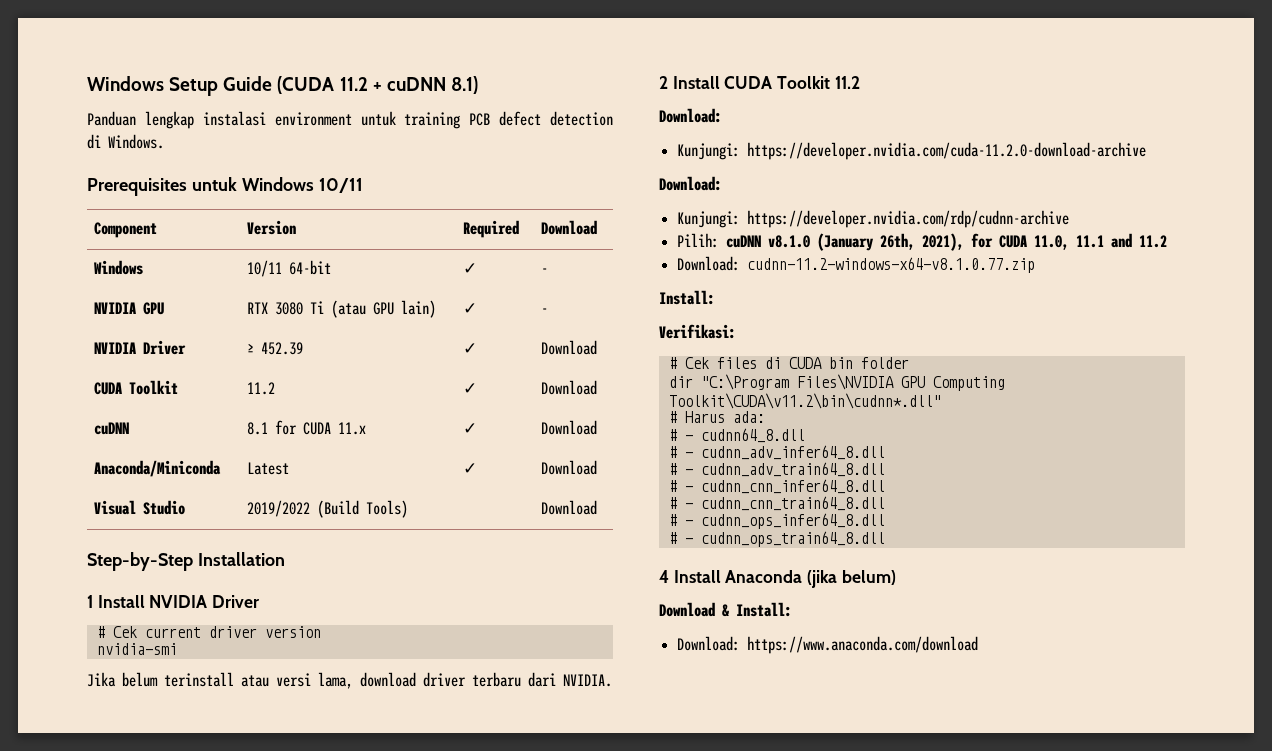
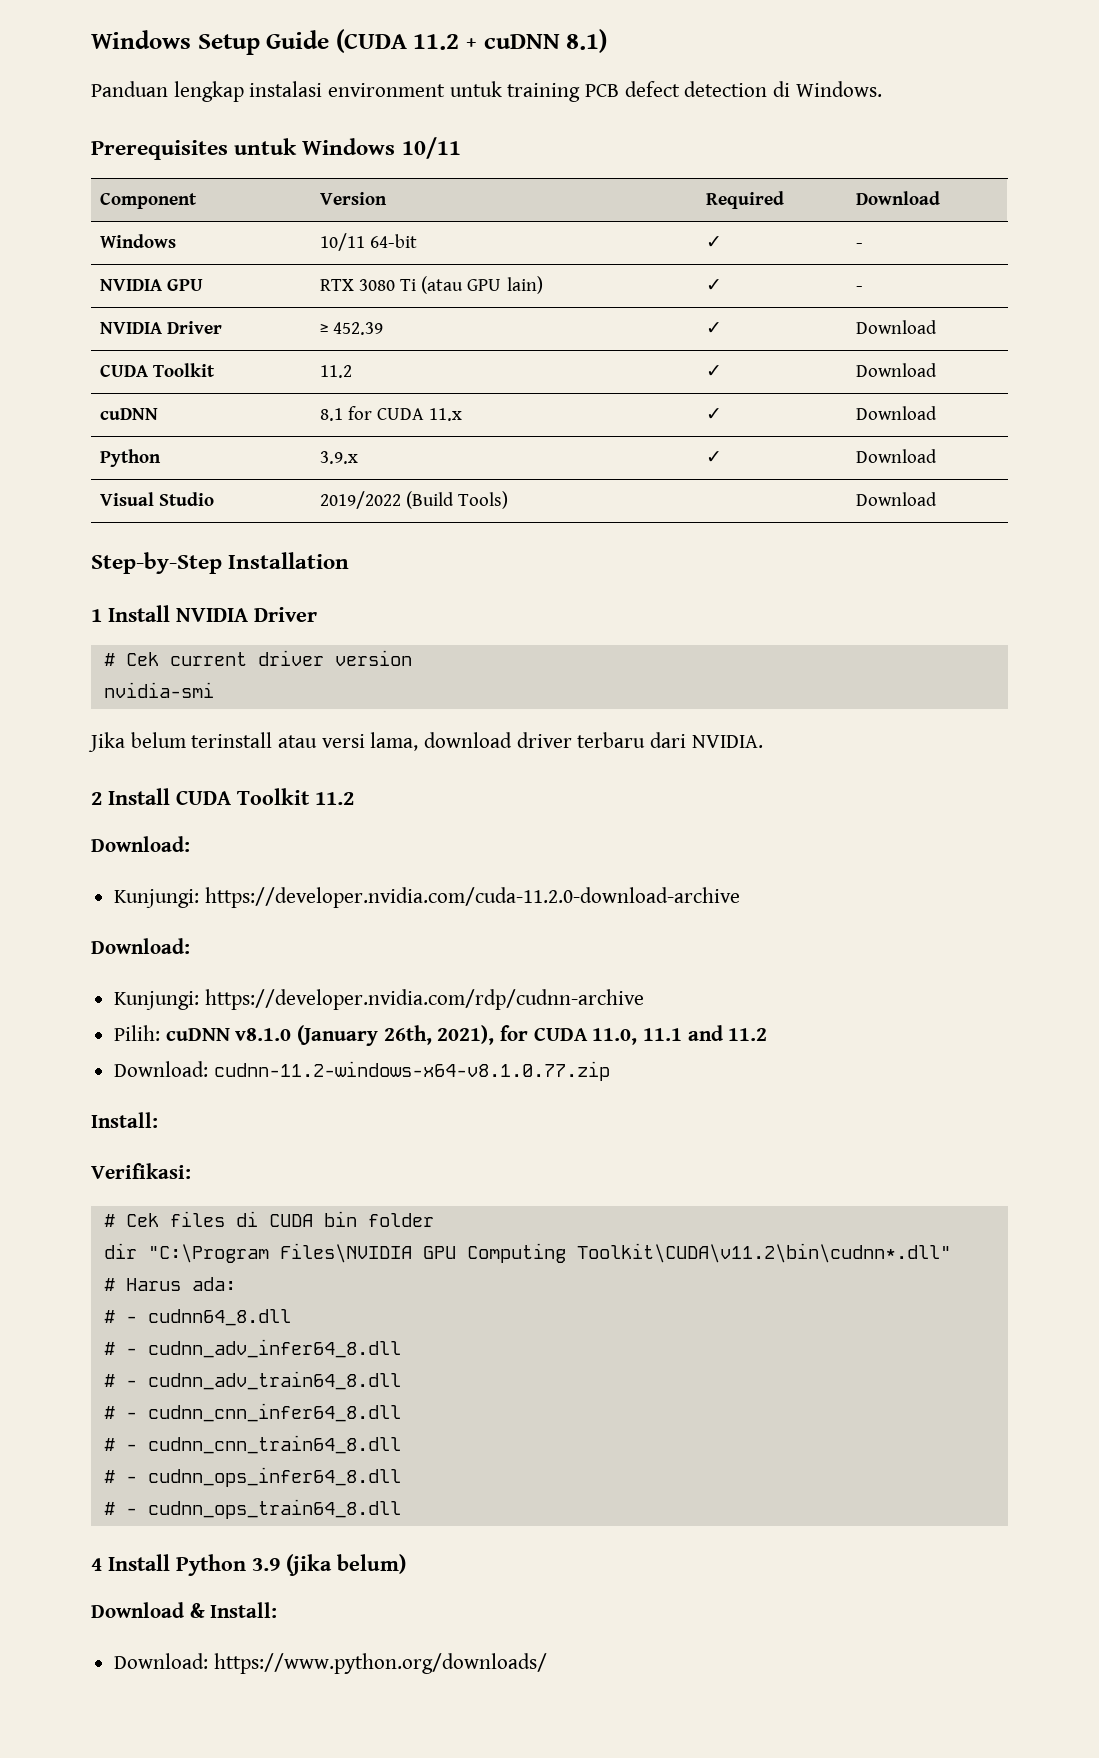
[94,460,222,477] [247,462,290,475] Anaconda/Miniconda | Latest -> [99,449,161,467] [319,451,358,464] Python | 3.9.x
[725,570,803,583] Anaconda -> [176,1554,280,1576] Python 3.9
[747,636,979,654] https://www.anaconda.com/download -> [213,1653,547,1674] https://www.python.org/downloads/

